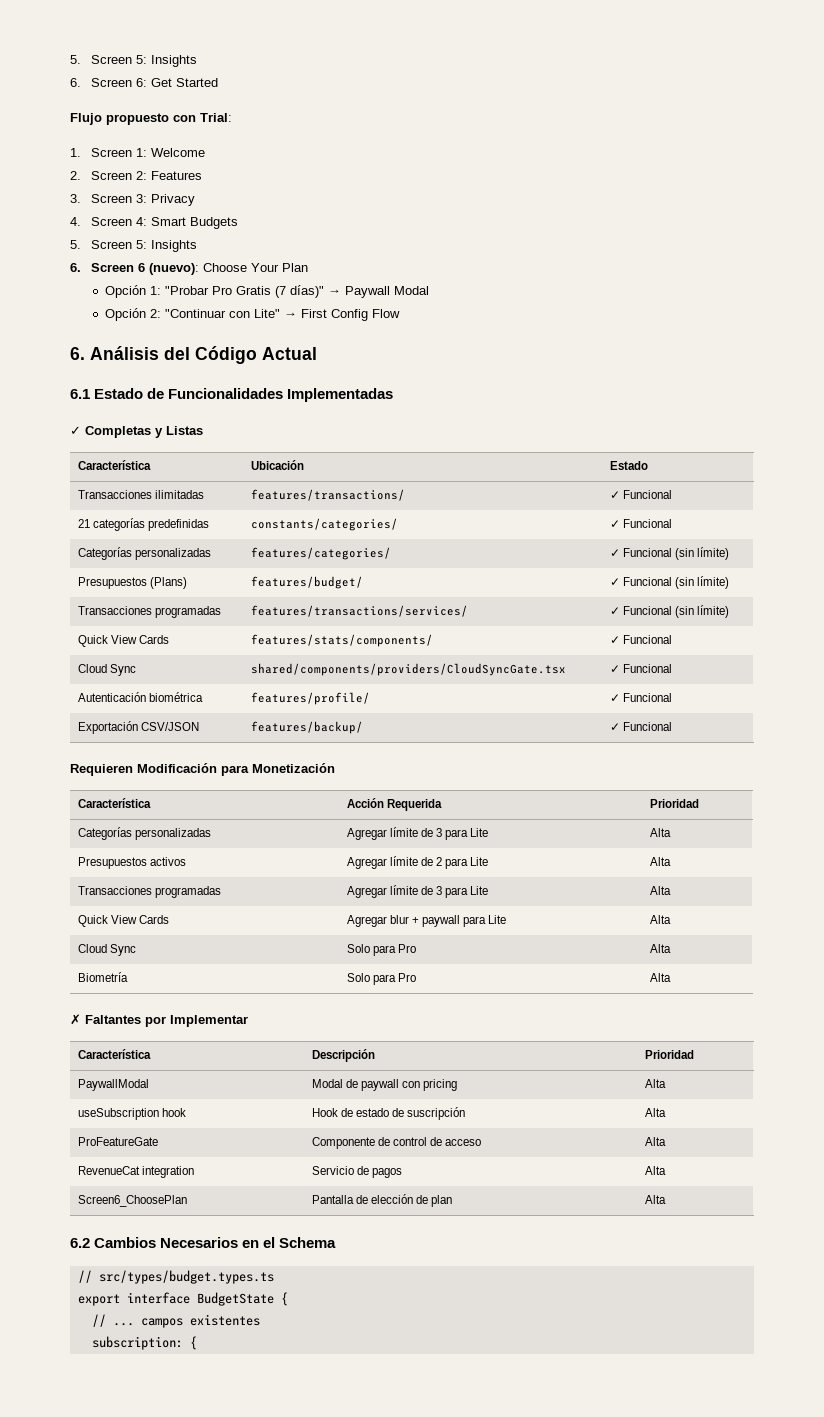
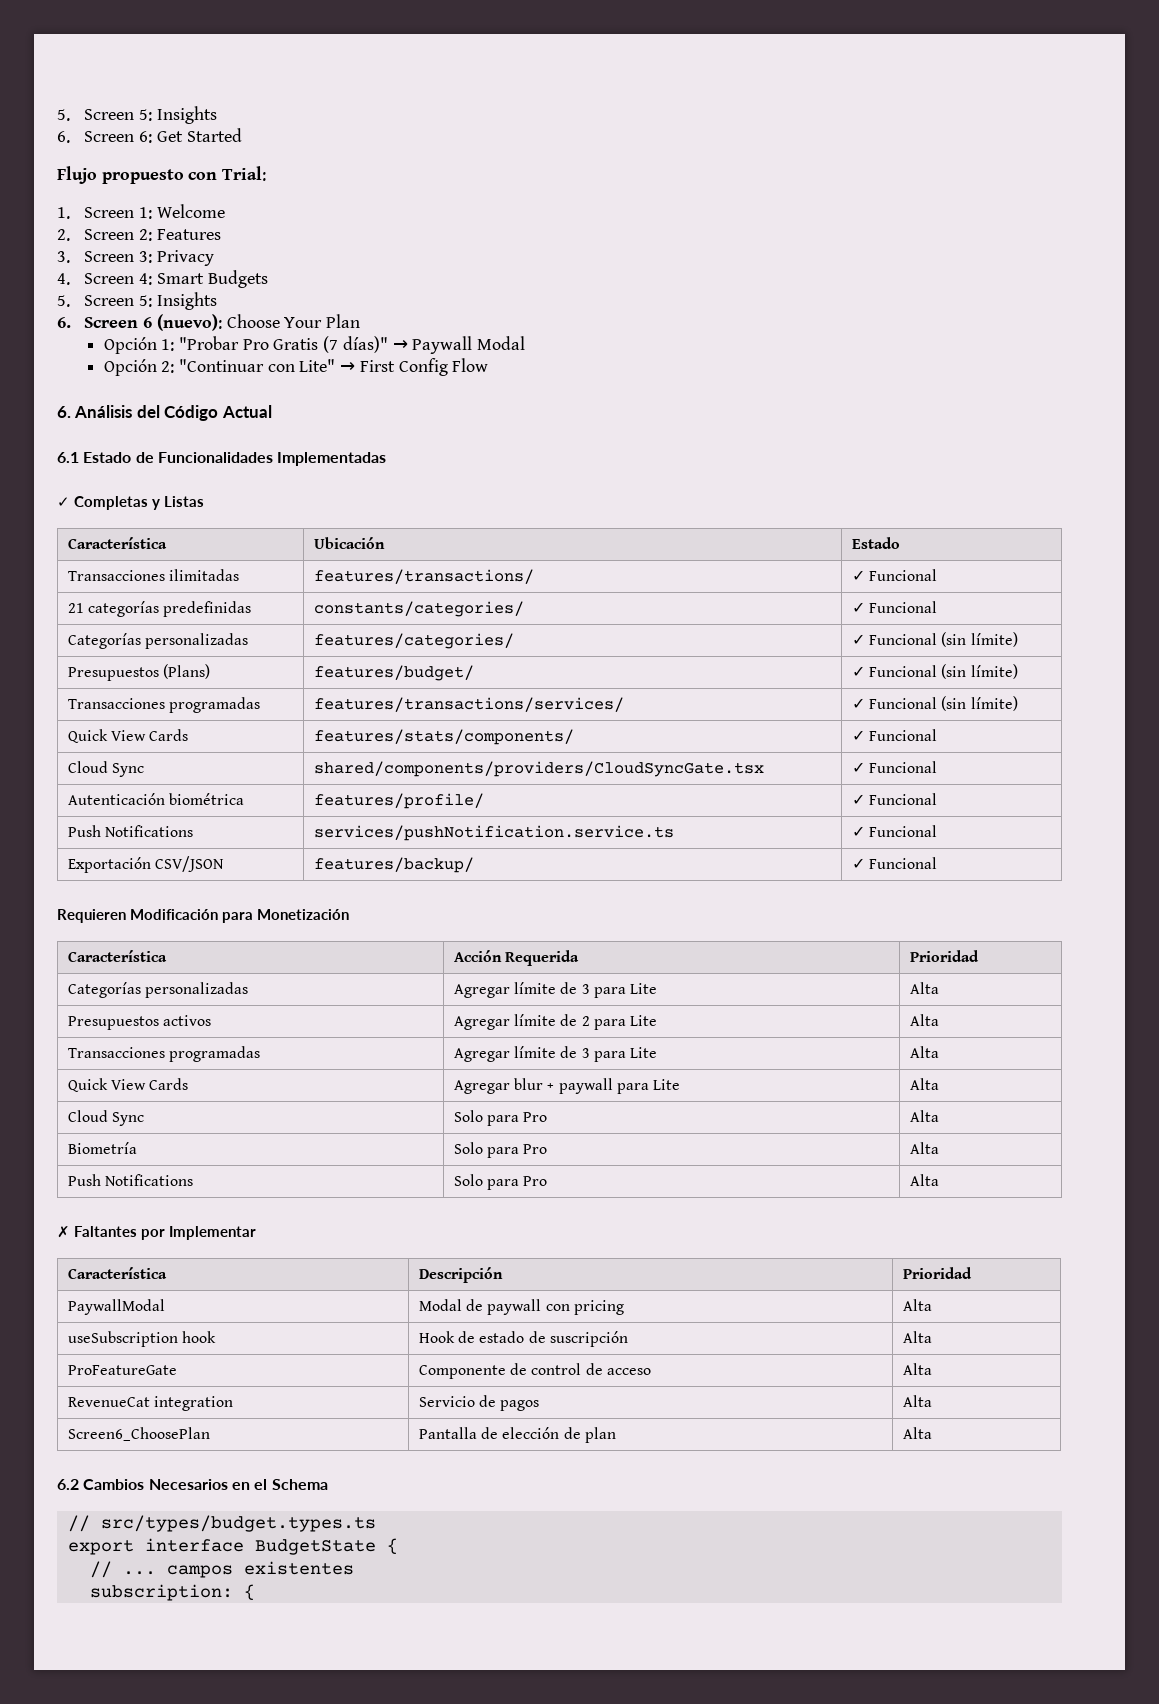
(672, 697) none -> [67,825,193,837] [313,825,674,841] [851,825,937,837] // Push Notifications | services/pushNotification.service.ts | ✓ Funcional
(671, 977) none -> [67,1174,193,1186] [453,1174,548,1190] [909,1174,939,1186] // Push Notifications | Solo para Pro | Alta

